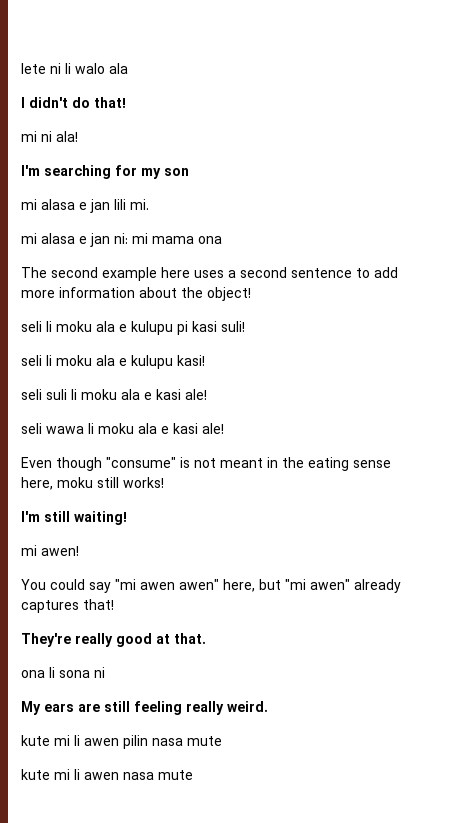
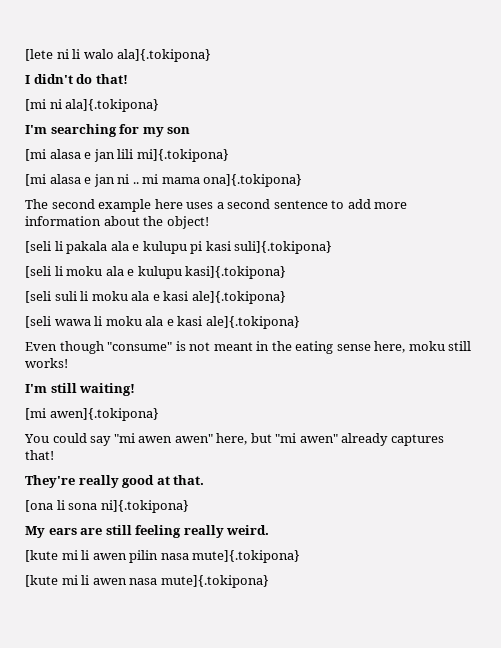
[21,63,46,74] lete -> [25,49,53,61] [lete
[109,63,128,74] ala -> [117,49,212,62] ala]{.tokipona}
[21,131,78,142] mi ni ala! -> [25,99,160,112] [mi ni ala]{.tokipona}
[21,199,37,210] mi -> [25,149,46,161] [mi
[130,199,149,210] [21,233,128,247] mi. // mi alasa e jan ni: -> [136,149,229,162] [25,174,139,187] mi]{.tokipona} // [mi alasa e jan ni ..
[198,236,222,244] ona -> [203,174,303,187] ona]{.tokipona}
[21,321,245,335] [21,355,205,369] [21,389,42,400] seli li moku ala e kulupu pi kasi suli! // seli li moku ala e kulupu kasi! // seli -> [25,241,333,254] [25,266,287,279] [25,291,51,303] [seli li pakala ala e kulupu pi kasi suli]{.tokipona} // [seli li moku ala e kulupu kasi]{.tokipona} // [seli
[185,389,207,400] [21,423,42,434] ale! // seli -> [191,291,286,304] [25,316,51,328] ale]{.tokipona} // [seli
[202,423,224,434] ale! -> [205,316,300,329] ale]{.tokipona}
[21,545,79,556] mi awen! -> [25,408,159,421] [mi awen]{.tokipona}
[21,670,45,678] ona -> [25,500,53,512] [ona
[94,667,105,678] ni -> [100,500,189,513] ni]{.tokipona}
[21,735,50,746] kute -> [25,550,58,562] [kute
[187,736,222,746] [21,769,50,780] mute // kute -> [192,550,301,563] [25,575,58,587] mute]{.tokipona} // [kute
[158,770,193,780] mute -> [160,575,269,588] mute]{.tokipona}

